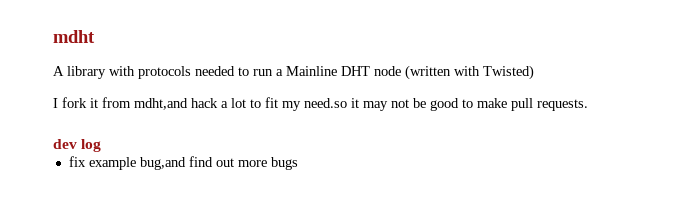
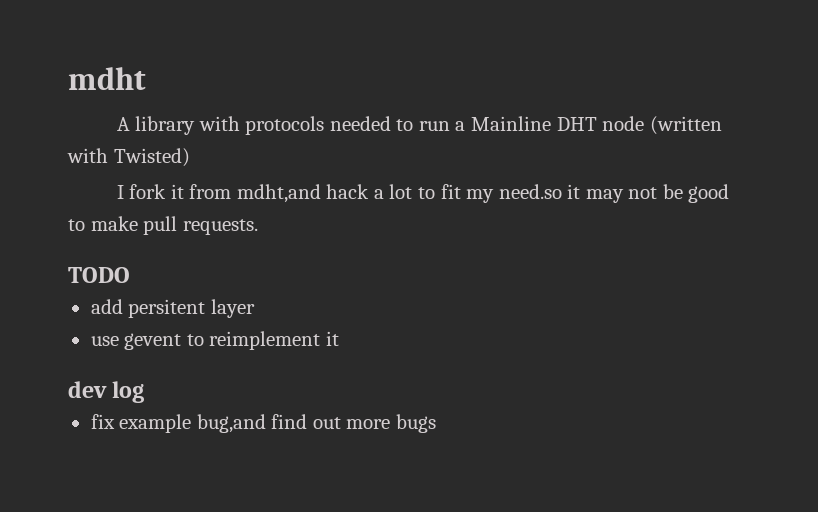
(588, 105) none -> [68,267,130,283] [90,299,255,318] [90,331,339,350] // TODO // add persitent layer // use gevent to reimplement it

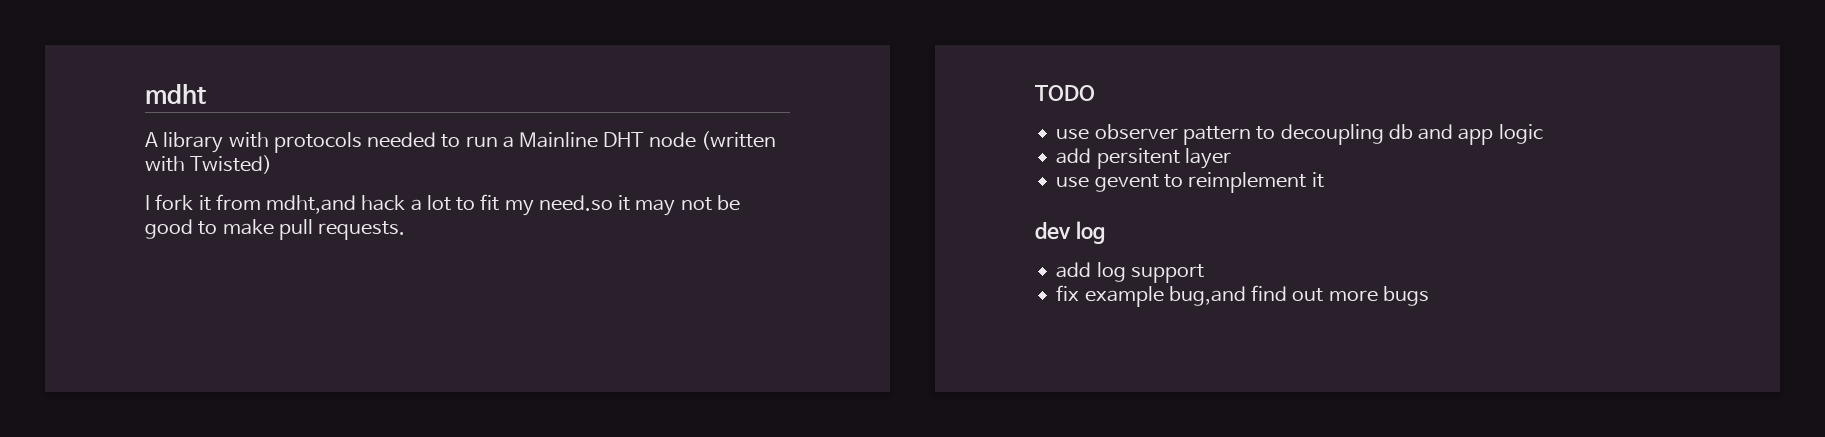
(130, 275) none -> [1056,124,1543,145] // use observer pattern to decoupling db and app logic
(145, 392) none -> [1056,262,1204,283] // add log support

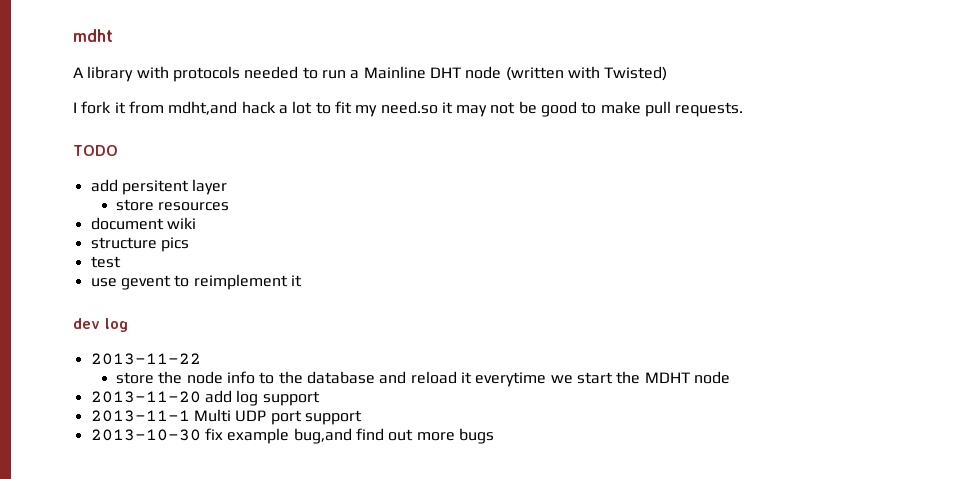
[1056,124,1543,145] [1056,148,1231,169] use observer pattern to decoupling db and app logic // add persitent layer -> [90,179,228,195] [116,199,230,211] [90,217,196,230] [90,237,189,252] [90,256,121,268] add persitent layer // store resources // document wiki // structure pics // test
[1056,262,1204,283] add log support // -> [90,353,201,365] [116,371,730,387] [90,390,320,406] [90,409,362,425] [90,429,201,441] 2013-11-22 // store the node info to the database and reload it everytime we start the MDHT node // 2013-11-20 add log support // 2013-11-1 Multi UDP port support // 2013-10-30

